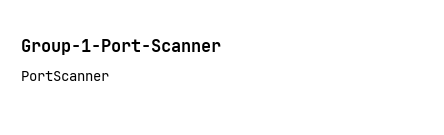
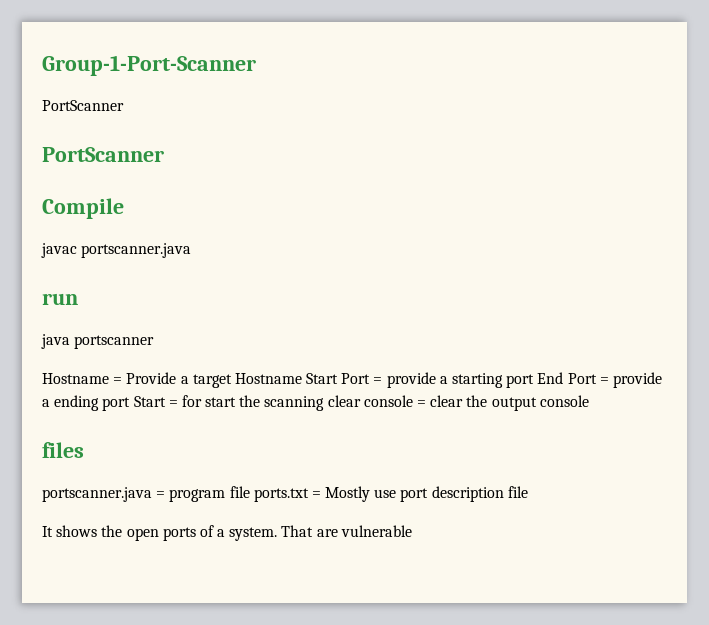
(109, 76) none -> [42,147,164,162] [42,198,124,219] [41,243,192,258] [42,293,78,305] [41,334,155,349] [42,372,662,388] [42,395,589,411] [42,442,84,458] [42,486,528,502] [42,525,412,541] // PortScanner // Compile // javac portscanner.java // run // java portscanner // Hostname = Provide a target Hostname Start Port = provide a starting port End Port = provide a ending port Start = for start the scanning clear console = clear the output console // files // portscanner.java = program file ports.txt = Mostly use port description file // It shows the open ports of a system. That are vulnerable

